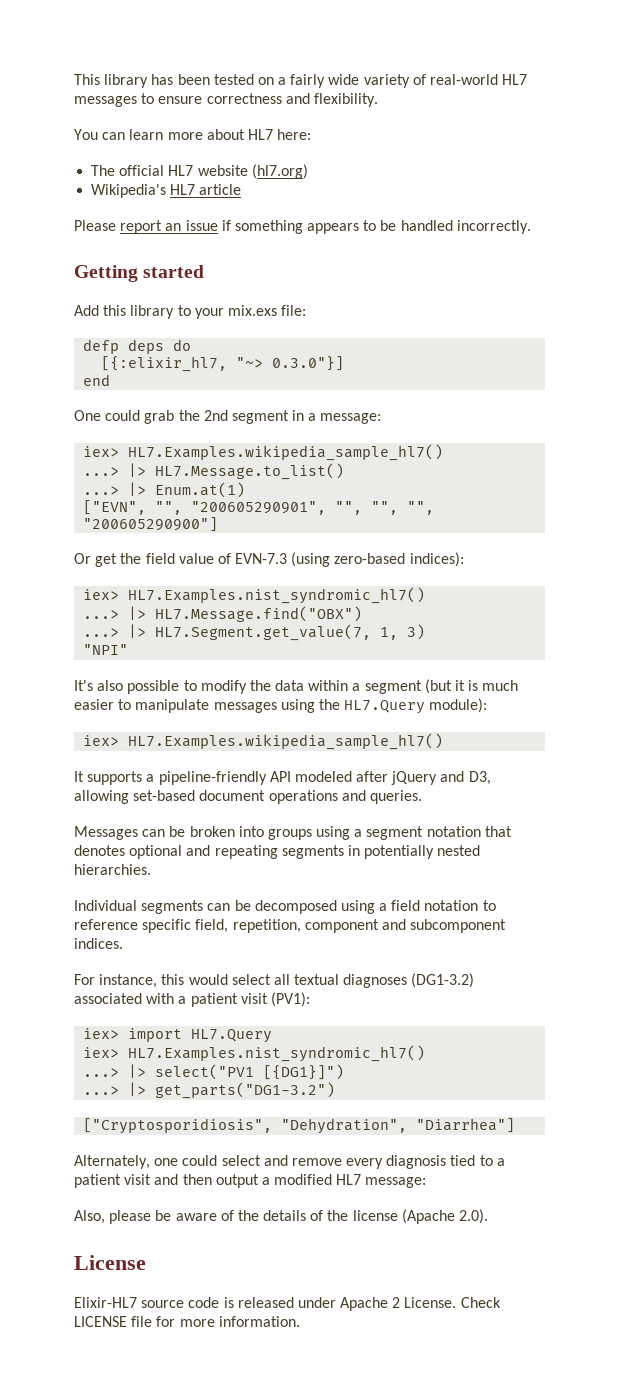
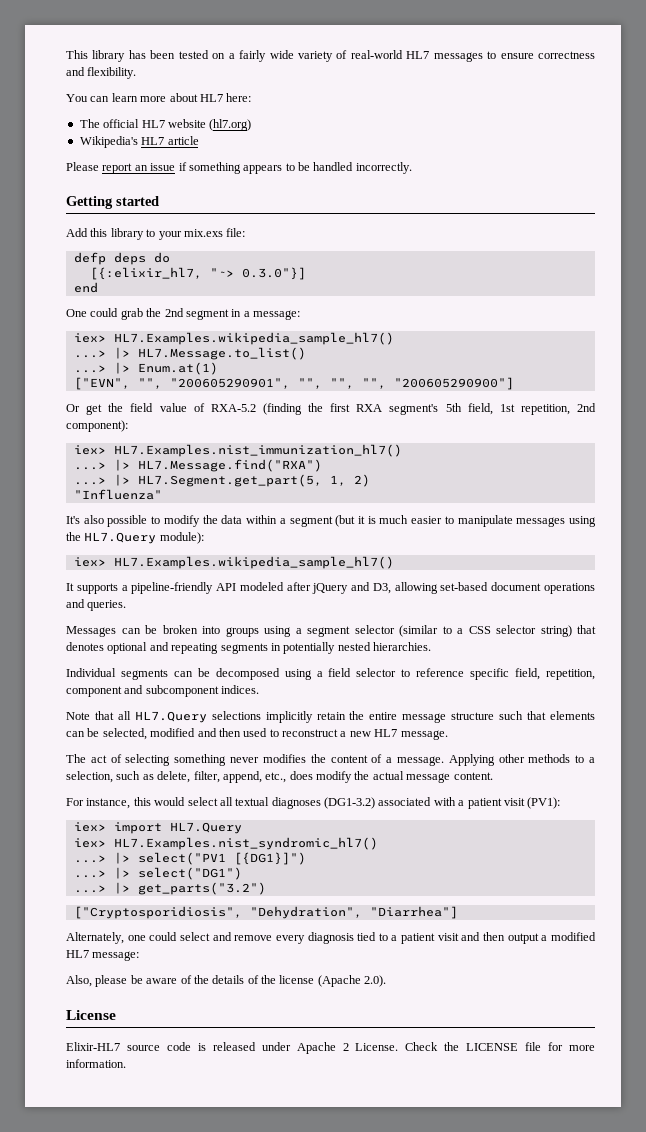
[235,552,464,567] [83,587,426,604] [83,606,363,622] [83,624,426,641] [83,644,129,655] EVN-7.3 (using zero-based indices): // iex> HL7.Examples.nist_syndromic_hl7() // ...> |> HL7.Message.find("OBX") // ...> |> HL7.Segment.get_value(7, 1, 3) // "NPI" -> [210,403,596,415] [66,420,128,432] [73,444,402,457] [73,459,322,472] [73,474,370,487] [73,489,162,500] RXA-5.2 (finding the first RXA segment's 5th field, 1st repetition, 2nd component): // iex> HL7.Examples.nist_immunization_hl7() // ...> |> HL7.Message.find("RXA") // ...> |> HL7.Segment.get_part(5, 1, 2) // "Influenza"
[426,826,481,837] notation -> [354,625,572,637] selector (similar to a CSS selector string)
[424,900,479,911] notation -> [356,668,397,677] selector
(123, 943) none -> [66,711,595,723] [66,728,448,740] [66,754,595,766] [66,771,493,783] // Note that all HL7.Query selections implicitly retain the entire message structure such that elements can be selected, modified and then used to reconstruct a new HL7 message. // The act of selecting something never modifies the content of a message. Applying other methods to a selection, such as delete, filter, append, etc., does modify the actual message content.
[155,1082,336,1099] get_parts("DG1-3.2") -> [137,867,242,880] [73,882,266,895] select("DG1") // ...> |> get_parts("3.2")
(501, 1302) none -> [444,1042,460,1051] the

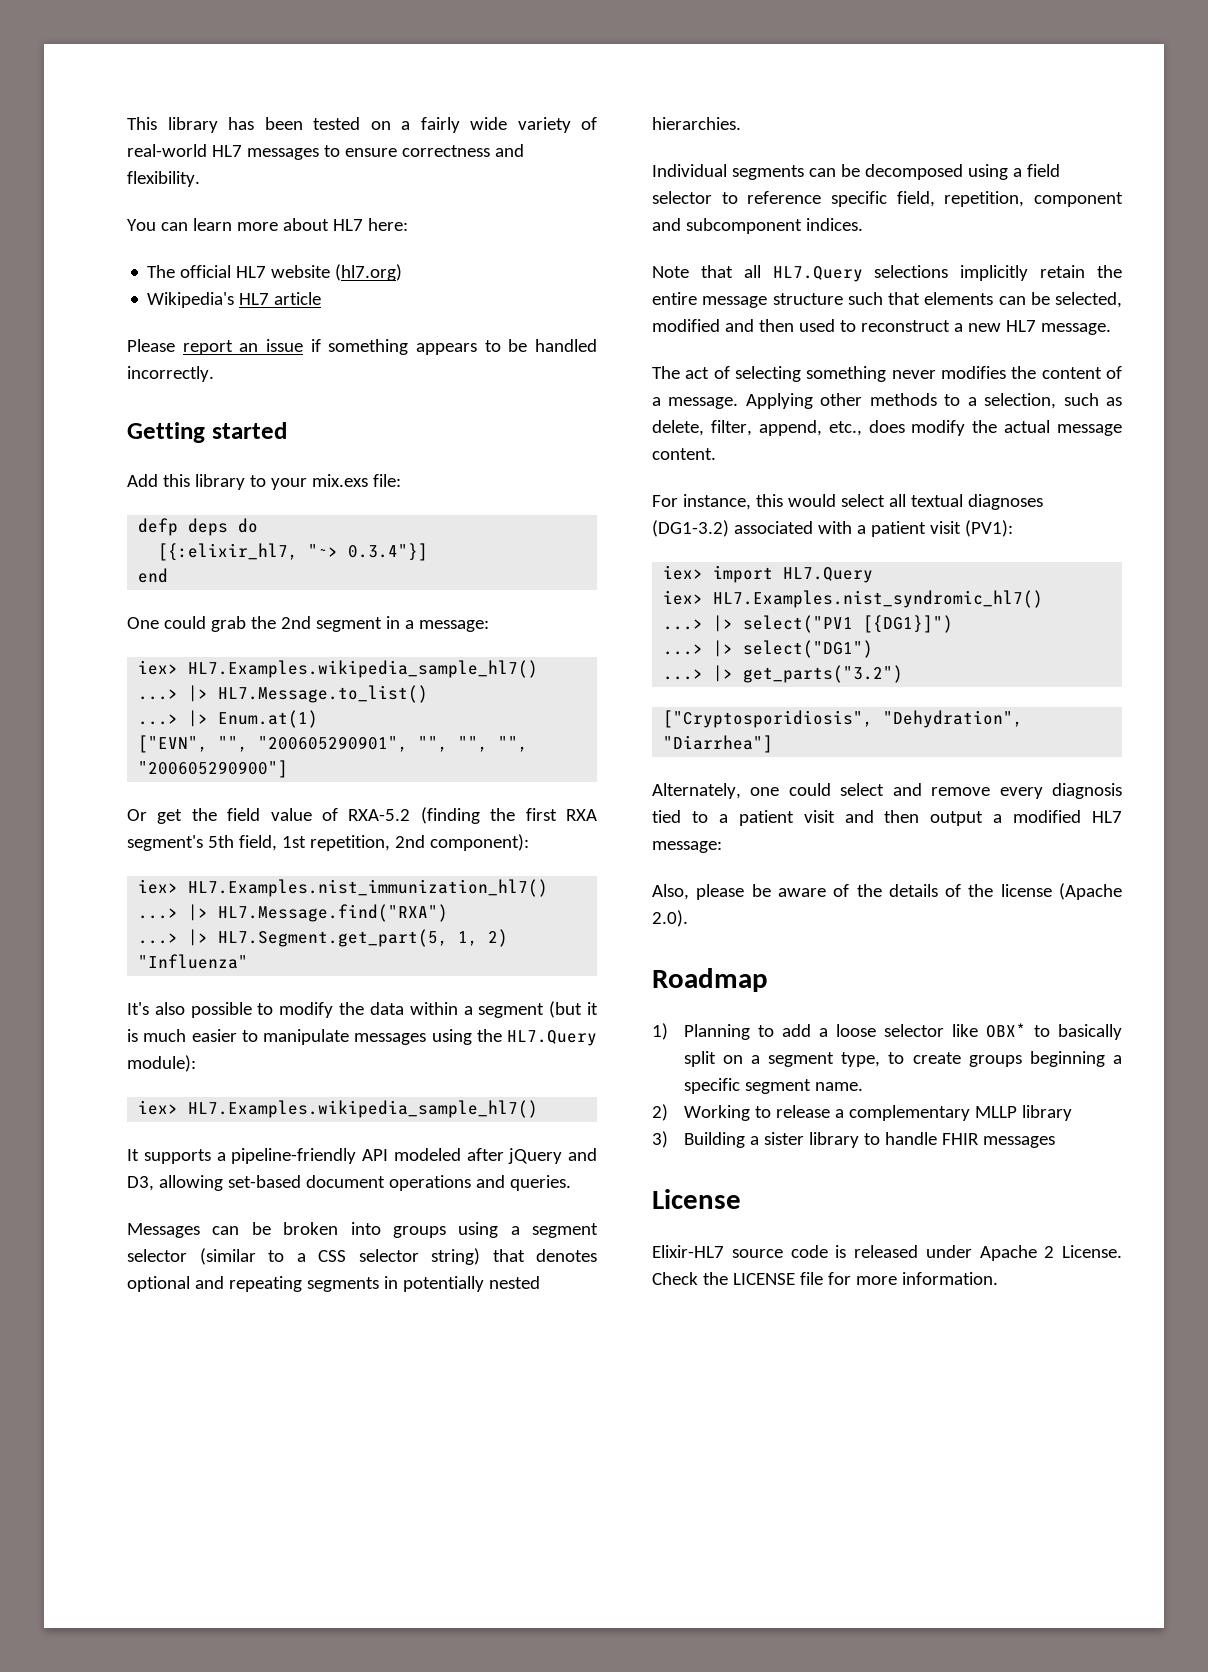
[241,267,306,280] 0.3.0"}] -> [348,543,429,561] 0.3.4"}]
(387, 981) none -> [652,968,768,992] [652,1023,1122,1040] [683,1051,1122,1067] [683,1078,863,1094] [652,1104,1072,1121] [652,1131,1055,1148] // Roadmap // 1) Planning to add a loose selector like OBX* to basically split on a segment type, to create groups beginning a specific segment name. // 2) Working to release a complementary MLLP library // 3) Building a sister library to handle FHIR messages

